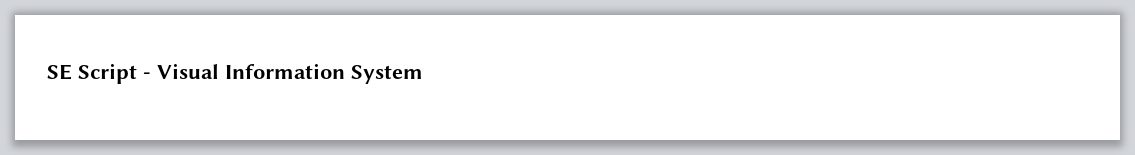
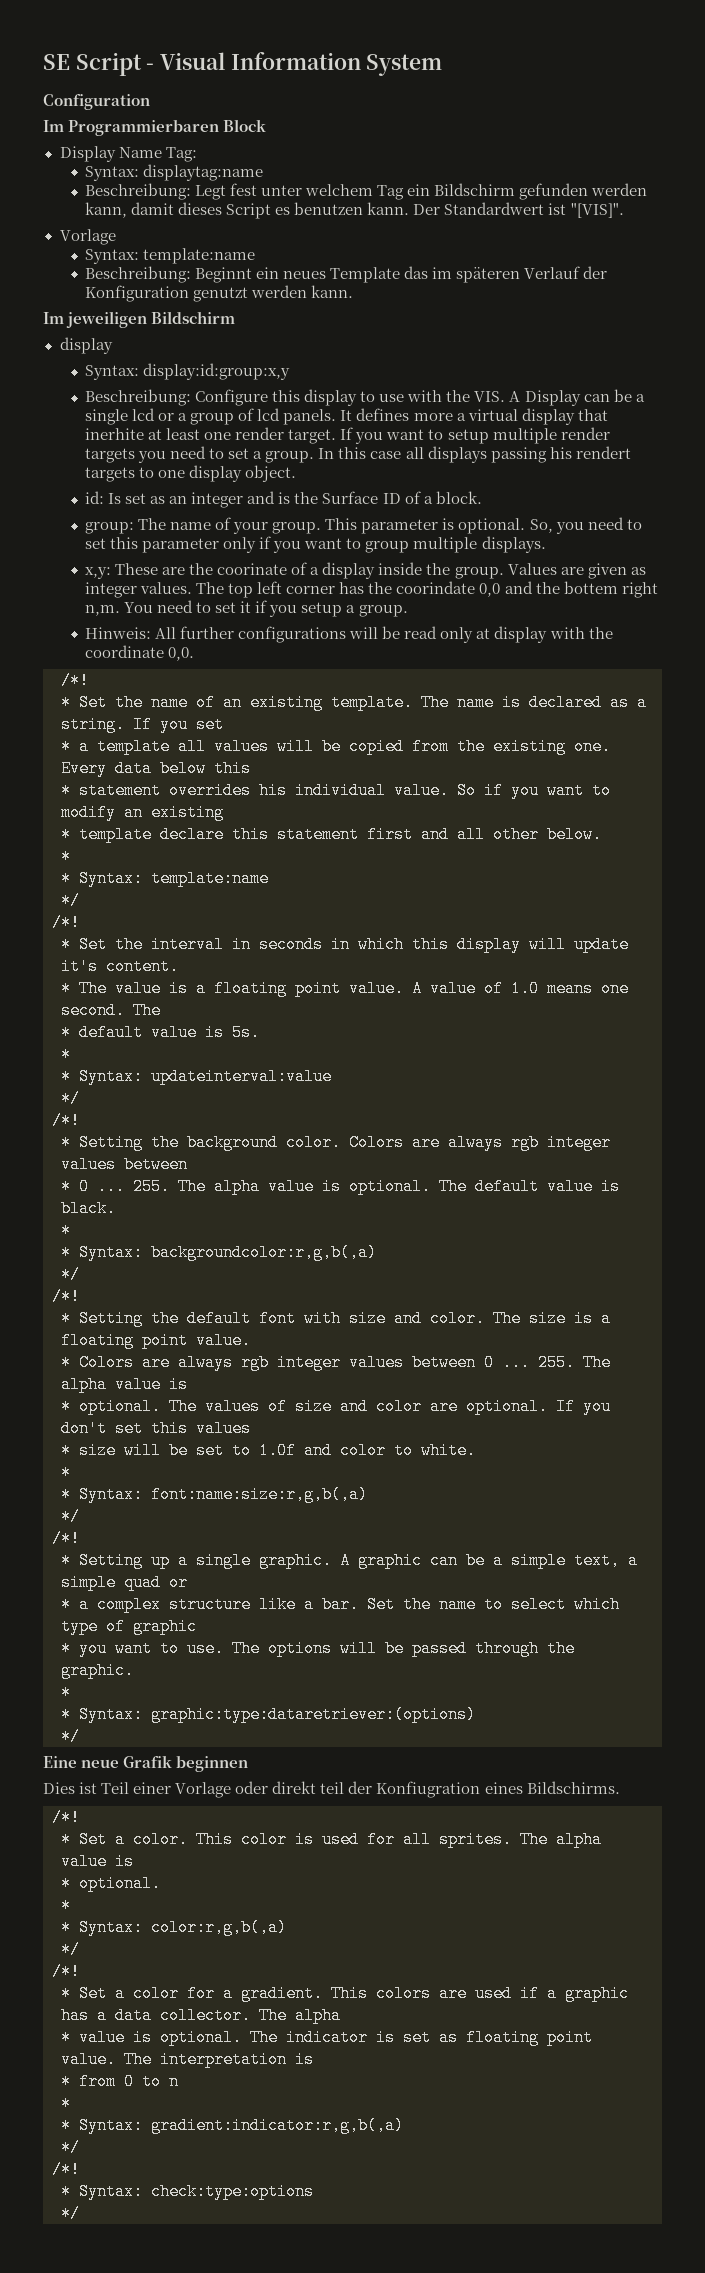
(423, 74) none -> [43,94,150,110] [43,119,267,136] [59,146,197,162] [85,164,264,181] [85,183,648,200] [85,202,624,219] [59,229,116,245] [85,248,256,264] [85,266,608,283] [85,285,354,302] [43,311,236,328] [59,337,113,354] [85,363,291,380] [85,389,645,406] [85,408,608,425] [85,427,610,444] [85,446,631,463] [85,465,297,482] [85,491,482,508] [85,517,642,534] [85,536,546,553] [85,562,646,579] [85,581,658,598] [85,600,408,617] [85,626,613,643] [85,645,195,661] [61,672,89,689] [61,694,647,711] [61,716,224,733] [61,738,611,755] [61,760,251,777] [61,782,611,799] [61,804,224,821] [61,826,602,843] [61,848,71,865] [61,870,269,887] [61,892,80,909] [52,914,80,931] [61,936,629,953] [61,958,179,975] [61,980,629,997] [61,1002,161,1019] [61,1024,260,1041] [61,1046,71,1063] [61,1068,332,1085] [61,1090,80,1107] [52,1112,80,1129] [61,1134,611,1151] [61,1156,188,1173] [61,1178,620,1195] [61,1200,116,1217] [61,1222,71,1239] [61,1244,377,1261] [61,1266,80,1283] [52,1288,80,1305] [61,1310,611,1327] [61,1332,251,1349] [61,1354,611,1371] [61,1376,188,1393] [61,1398,611,1415] [61,1420,251,1437] [61,1442,476,1459] [61,1464,71,1481] [61,1486,368,1503] [61,1508,80,1525] [52,1530,80,1547] [61,1552,638,1569] [61,1574,188,1591] [61,1596,620,1613] [61,1618,197,1635] [61,1640,575,1657] [61,1662,134,1679] [61,1684,71,1701] [61,1706,476,1723] [61,1728,80,1745] [43,1755,249,1772] [43,1781,620,1798] [52,1809,80,1826] [61,1831,602,1848] [61,1853,134,1870] [61,1875,161,1892] [61,1897,71,1914] [61,1919,287,1936] [61,1941,80,1958] [52,1963,80,1980] [61,1985,629,2002] [61,2007,341,2024] [61,2029,593,2046] [61,2051,314,2068] [61,2073,179,2090] [61,2095,71,2112] [61,2117,404,2134] [61,2139,80,2156] [52,2161,80,2178] [61,2183,314,2200] [61,2205,80,2222] // Configuration // Im Programmierbaren Block // Display Name Tag: // Syntax: displaytag:name // Beschreibung: Legt fest unter welchem Tag ein Bildschirm gefunden werden kann, damit dieses Script es benutzen kann. Der Standardwert ist "[VIS]". // Vorlage // Syntax: template:name // Beschreibung: Beginnt ein neues Template das im späteren Verlauf der Konfiguration genutzt werden kann. // Im jeweiligen Bildschirm // display // Syntax: display:id:group:x,y // Beschreibung: Configure this display to use with the VIS. A Display can be a single lcd or a group of lcd panels. It defines more a virtual display that inerhite at least one render target. If you want to setup multiple render targets you need to set a group. In this case all displays passing his rendert targets to one display object. // id: Is set as an integer and is the Surface ID of a block. // group: The name of your group. This parameter is optional. So, you need to set this parameter only if you want to group multiple displays. // x,y: These are the coorinate of a display inside the group. Values are given as integer values. The top left corner has the coorindate 0,0 and the bottem right n,m. You need to set it if you setup a group. // Hinweis: All further configurations will be read only at display with the coordinate 0,0. // /*! // * Set the name of an existing template. The name is declared as a string. If you set // * a template all values will be copied from the existing one. Every data below this // * statement overrides his individual value. So if you want to modify an existing // * template declare this statement first and all other below. // * // * Syntax: template:name // */ // /*! // * Set the interval in seconds in which this display will update it's content. // * The value is a floating point value. A value of 1.0 means one second. The // * default value is 5s. // * // * Syntax: updateinterval:value // */ // /*! // * Setting the background color. Colors are always rgb integer values between // * 0 ... 255. The alpha value is optional. The default value is black. // * // * Syntax: backgroundcolor:r,g,b(,a) // */ // /*! // * Setting the default font with size and color. The size is a floating point value. // * Colors are always rgb integer values between 0 ... 255. The alpha value is // * optional. The values of size and color are optional. If you don't set this values // * size will be set to 1.0f and color to white. // * // * Syntax: font:name:size:r,g,b(,a) // */ // /*! // * Setting up a single graphic. A graphic can be a simple text, a simple quad or // * a complex structure like a bar. Set the name to select which type of graphic // * you want to use. The options will be passed through the graphic. // * // * Syntax: graphic:type:dataretriever:(options) // */ // Eine neue Grafik beginnen // Dies ist Teil einer Vorlage oder direkt teil der Konfiugration eines Bildschirms. // /*! // * Set a color. This color is used for all sprites. The alpha value is // * optional. // * // * Syntax: color:r,g,b(,a) // */ // /*! // * Set a color for a gradient. This colors are used if a graphic has a data collector. The alpha // * value is optional. The indicator is set as floating point value. The interpretation is // * from 0 to n // * // * Syntax: gradient:indicator:r,g,b(,a) // */ // /*! // * Syntax: check:type:options // */

